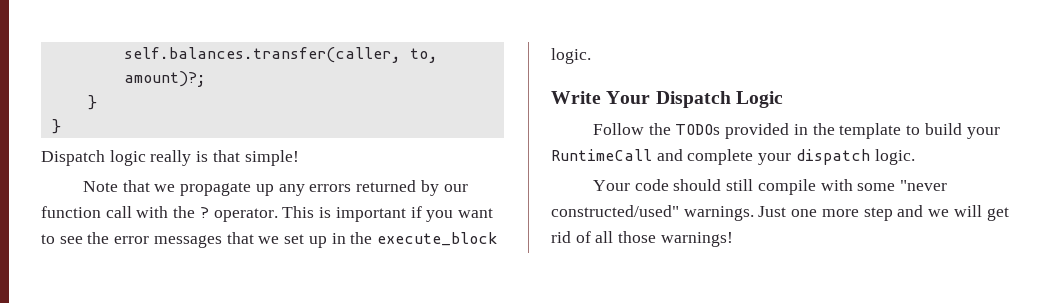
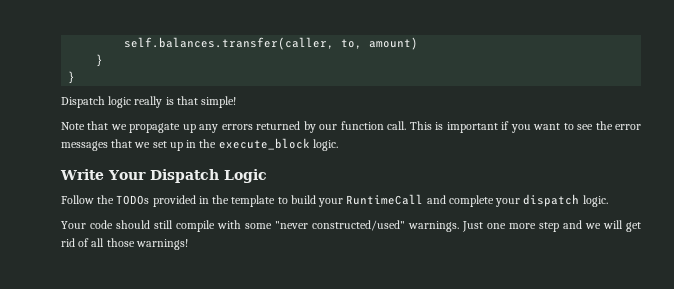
[123,71,206,87] amount)?; -> [369,37,419,50] amount)
[105,206,278,222] call with the ? operator. -> [387,121,407,130] call.

